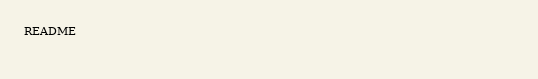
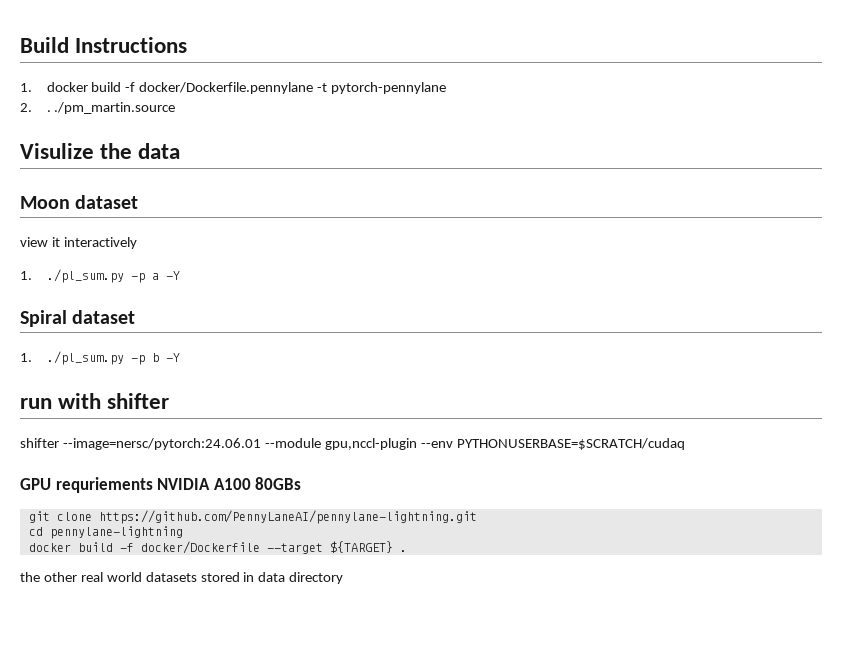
[24,27,76,35] README -> [20,37,188,53] [20,82,447,94] [20,102,176,114] [20,143,181,159] [20,195,139,209] [20,237,137,249] [20,269,180,283] [20,310,136,327] [20,351,180,365] [20,393,170,409] [20,438,685,450] [20,477,302,493] [28,510,477,524] [28,526,183,539] [28,541,407,554] [20,572,344,584] Build Instructions // 1. docker build -f docker/Dockerfile.pennylane -t pytorch-pennylane // 2. . ./pm_martin.source // Visulize the data // Moon dataset // view it interactively // 1. ./pl_sum.py -p a -Y // Spiral dataset // 1. ./pl_sum.py -p b -Y // run with shifter // shifter --image=nersc/pytorch:24.06.01 --module gpu,nccl-plugin --env PYTHONUSERBASE=$SCRATCH/cudaq // GPU requriements NVIDIA A100 80GBs // git clone https://github.com/PennyLaneAI/pennylane-lightning.git // cd pennylane-lightning // docker build -f docker/Dockerfile --target ${TARGET} . // the other real world datasets stored in data directory

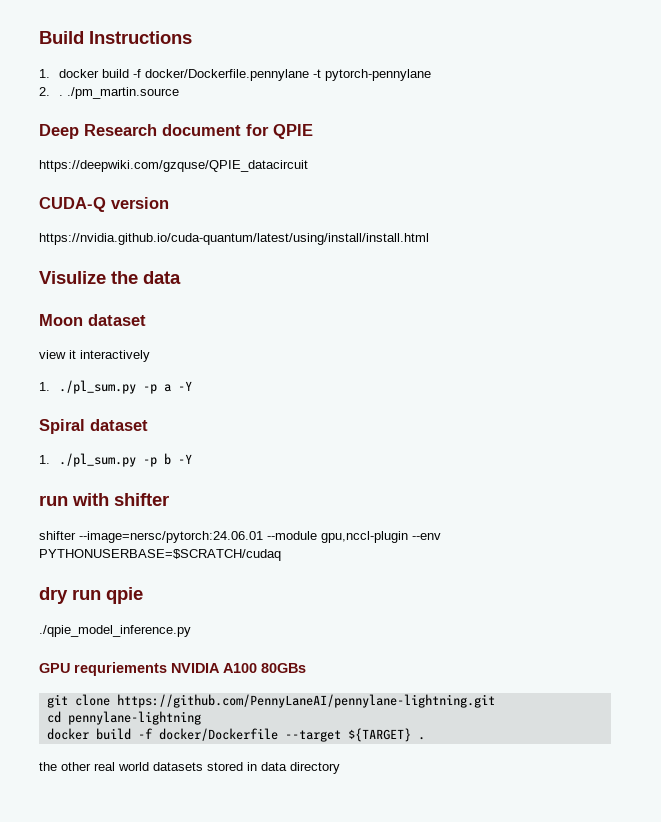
(176, 108) none -> [39,124,313,139] [39,160,308,172] [39,197,169,212] [39,233,429,245] // Deep Research document for QPIE // https://deepwiki.com/gzquse/QPIE_datacircuit // CUDA-Q version // https://nvidia.github.io/cuda-quantum/latest/using/install/install.html
(685, 444) none -> [39,587,143,604] [39,625,191,637] // dry run qpie // ./qpie_model_inference.py

